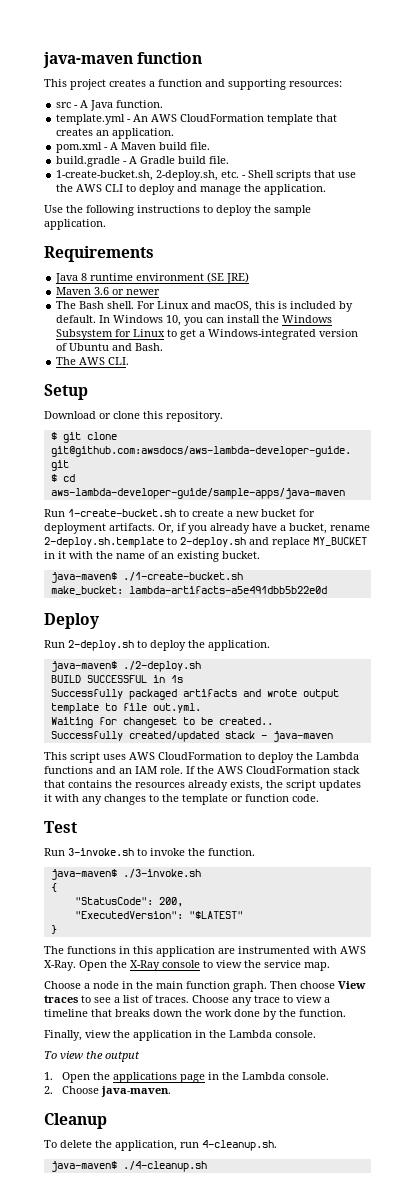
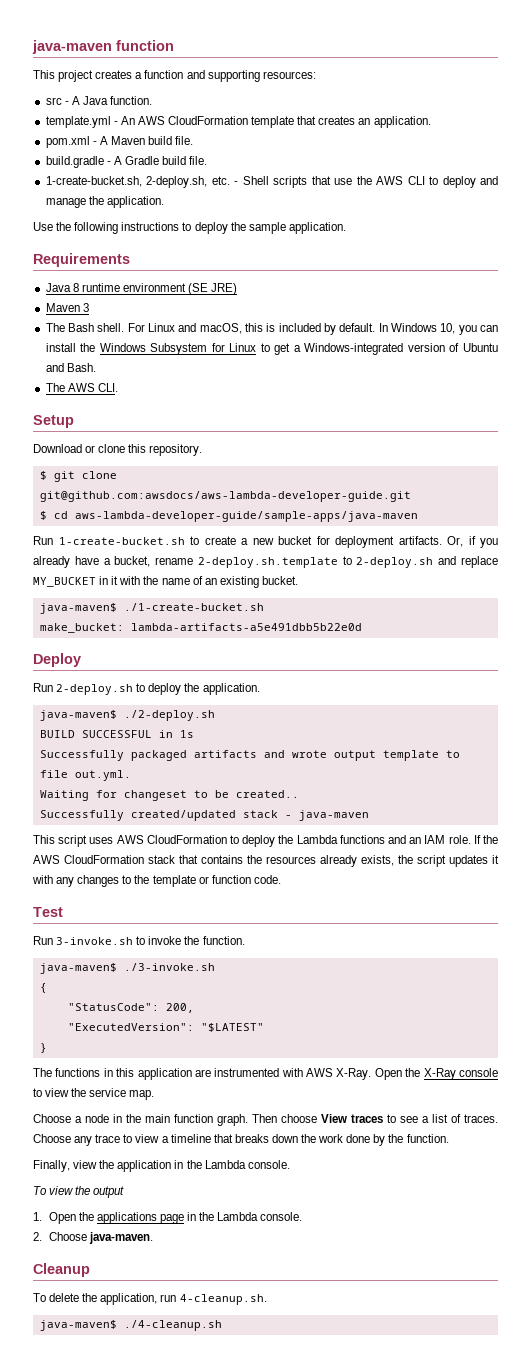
[94,287,161,295] 3.6 or newer -> [82,303,89,312] 3

